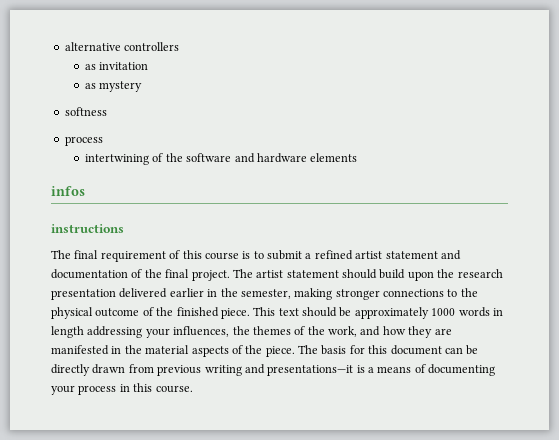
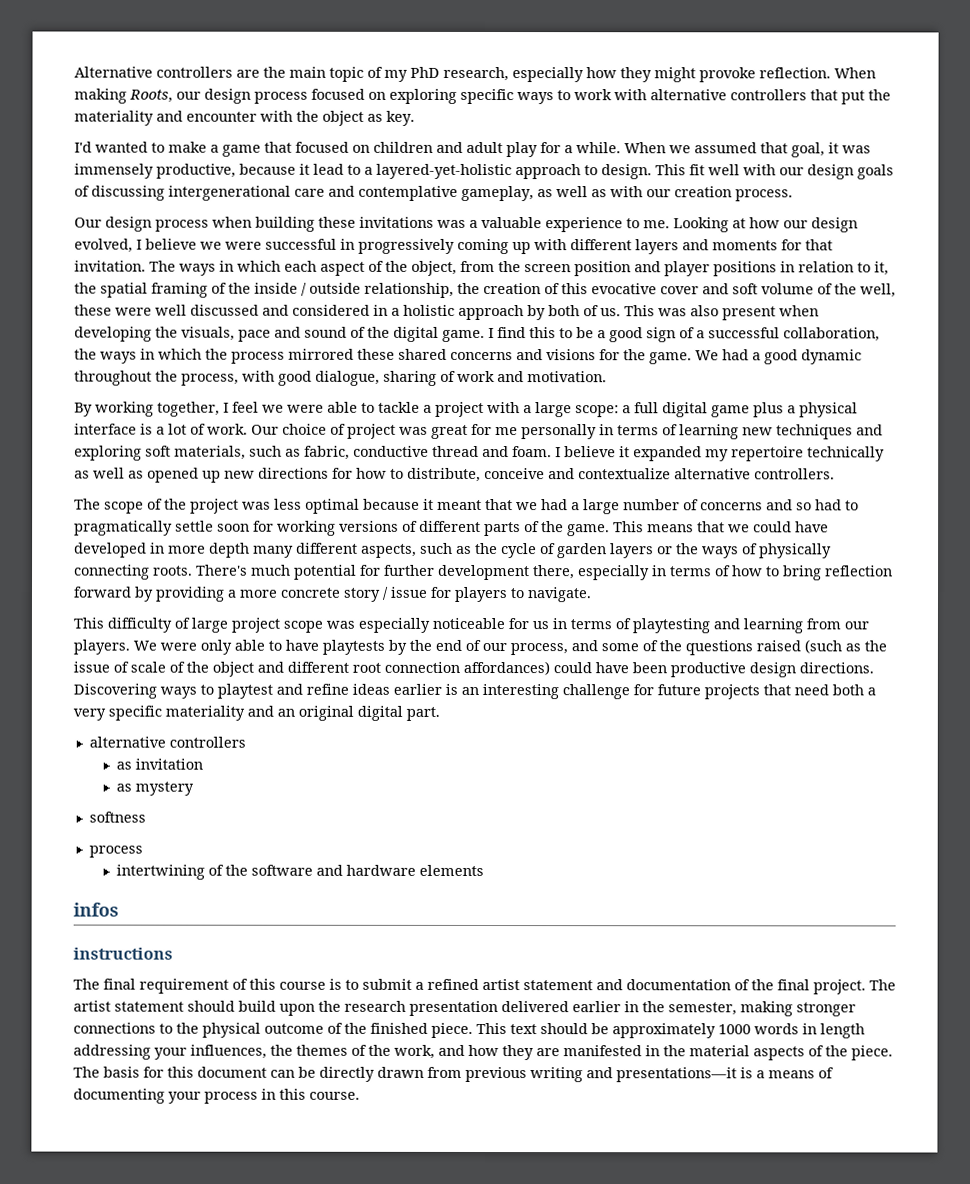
(64, 46) none -> [74,66,876,83] [74,88,891,105] [74,110,415,126] [74,141,871,158] [74,163,894,180] [74,185,793,202] [74,216,858,233] [74,238,833,255] [74,260,889,277] [74,282,896,298] [74,304,819,321] [74,326,880,343] [74,348,862,365] [74,370,607,386] [74,401,858,418] [74,423,883,440] [74,445,885,462] [74,467,835,483] [74,498,859,515] [74,520,829,537] [74,542,832,559] [74,564,893,581] [73,586,592,603] [73,617,869,634] [73,639,887,656] [73,660,874,678] [73,683,876,700] [73,705,440,721] Alternative controllers are the main topic of my PhD research, especially how they might provoke reflection. When making Roots, our design process focused on exploring specific ways to work with alternative controllers that put the materiality and encounter with the object as key. // I'd wanted to make a game that focused on children and adult play for a while. When we assumed that goal, it was immensely productive, because it lead to a layered-yet-holistic approach to design. This fit well with our design goals of discussing intergenerational care and contemplative gameplay, as well as with our creation process. // Our design process when building these invitations was a valuable experience to me. Looking at how our design evolved, I believe we were successful in progressively coming up with different layers and moments for that invitation. The ways in which each aspect of the object, from the screen position and player positions in relation to it, the spatial framing of the inside / outside relationship, the creation of this evocative cover and soft volume of the well, these were well discussed and considered in a holistic approach by both of us. This was also present when developing the visuals, pace and sound of the digital game. I find this to be a good sign of a successful collaboration, the ways in which the process mirrored these shared concerns and visions for the game. We had a good dynamic throughout the process, with good dialogue, sharing of work and motivation. // By working together, I feel we were able to tackle a project with a large scope: a full digital game plus a physical interface is a lot of work. Our choice of project was great for me personally in terms of learning new techniques and exploring soft materials, such as fabric, conductive thread and foam. I believe it expanded my repertoire technically as well as opened up new directions for how to distribute, conceive and contextualize alternative controllers. // The scope of the project was less optimal because it meant that we had a large number of concerns and so had to pragmatically settle soon for working versions of different parts of the game. This means that we could have developed in more depth many different aspects, such as the cycle of garden layers or the ways of physically connecting roots. There's much potential for further development there, especially in terms of how to bring reflection forward by providing a more concrete story / issue for players to navigate. // This difficulty of large project scope was especially noticeable for us in terms of playtesting and learning from our players. We were only able to have playtests by the end of our process, and some of the questions raised (such as the issue of scale of the object and different root connection affordances) could have been productive design directions. Discovering ways to playtest and refine ideas earlier is an interesting challenge for future projects that need both a very specific materiality and an original digital part. //

